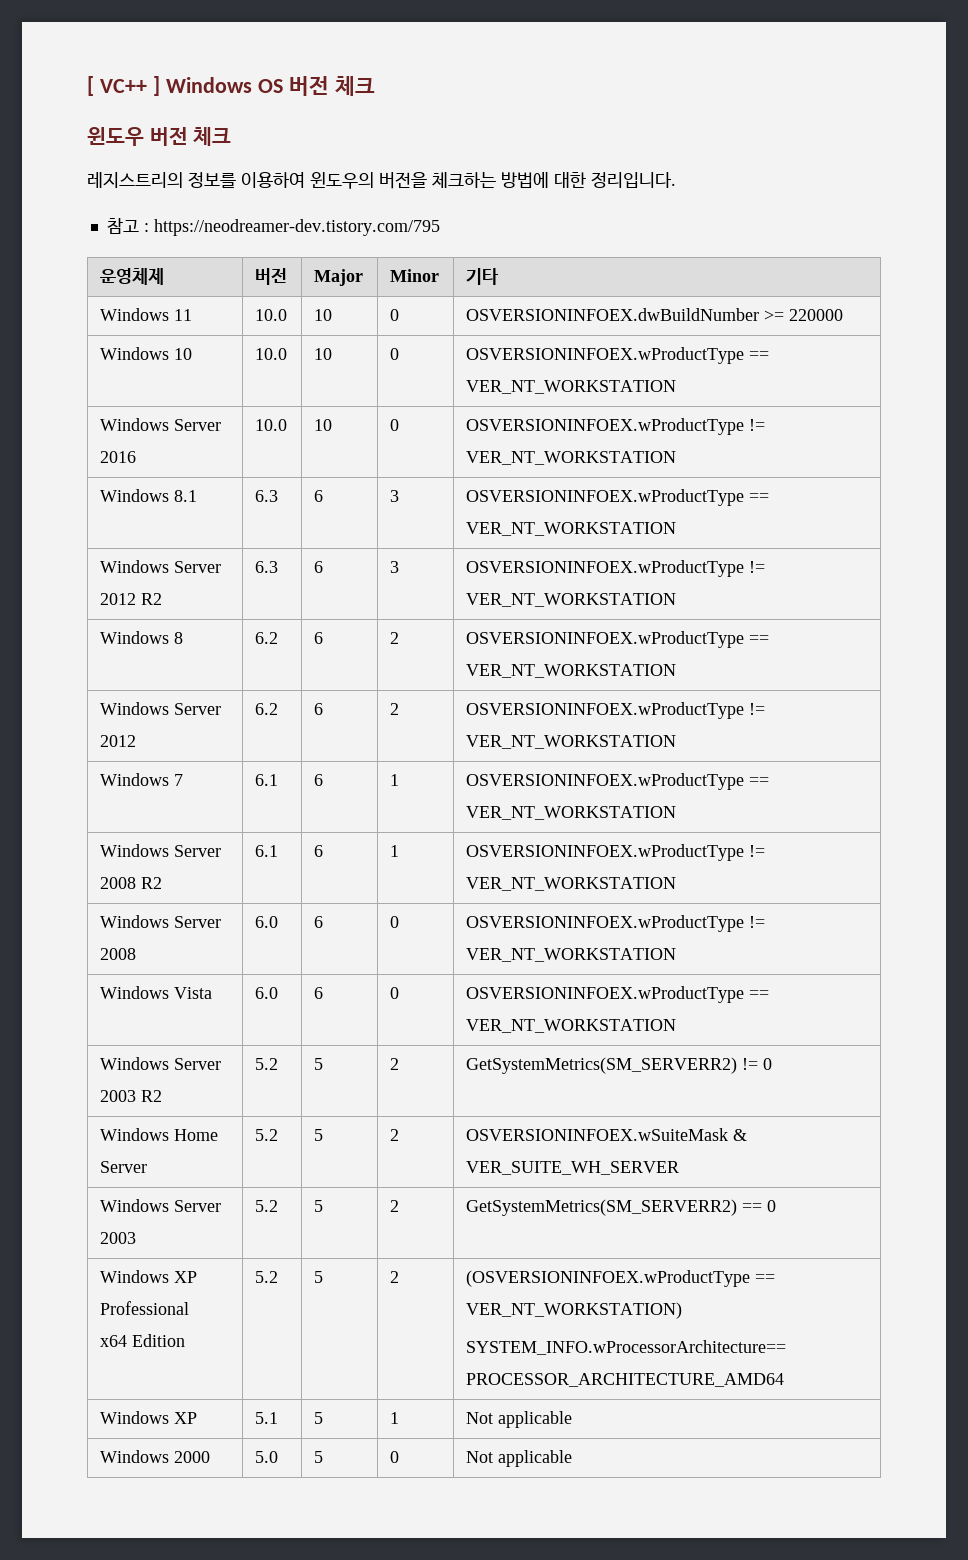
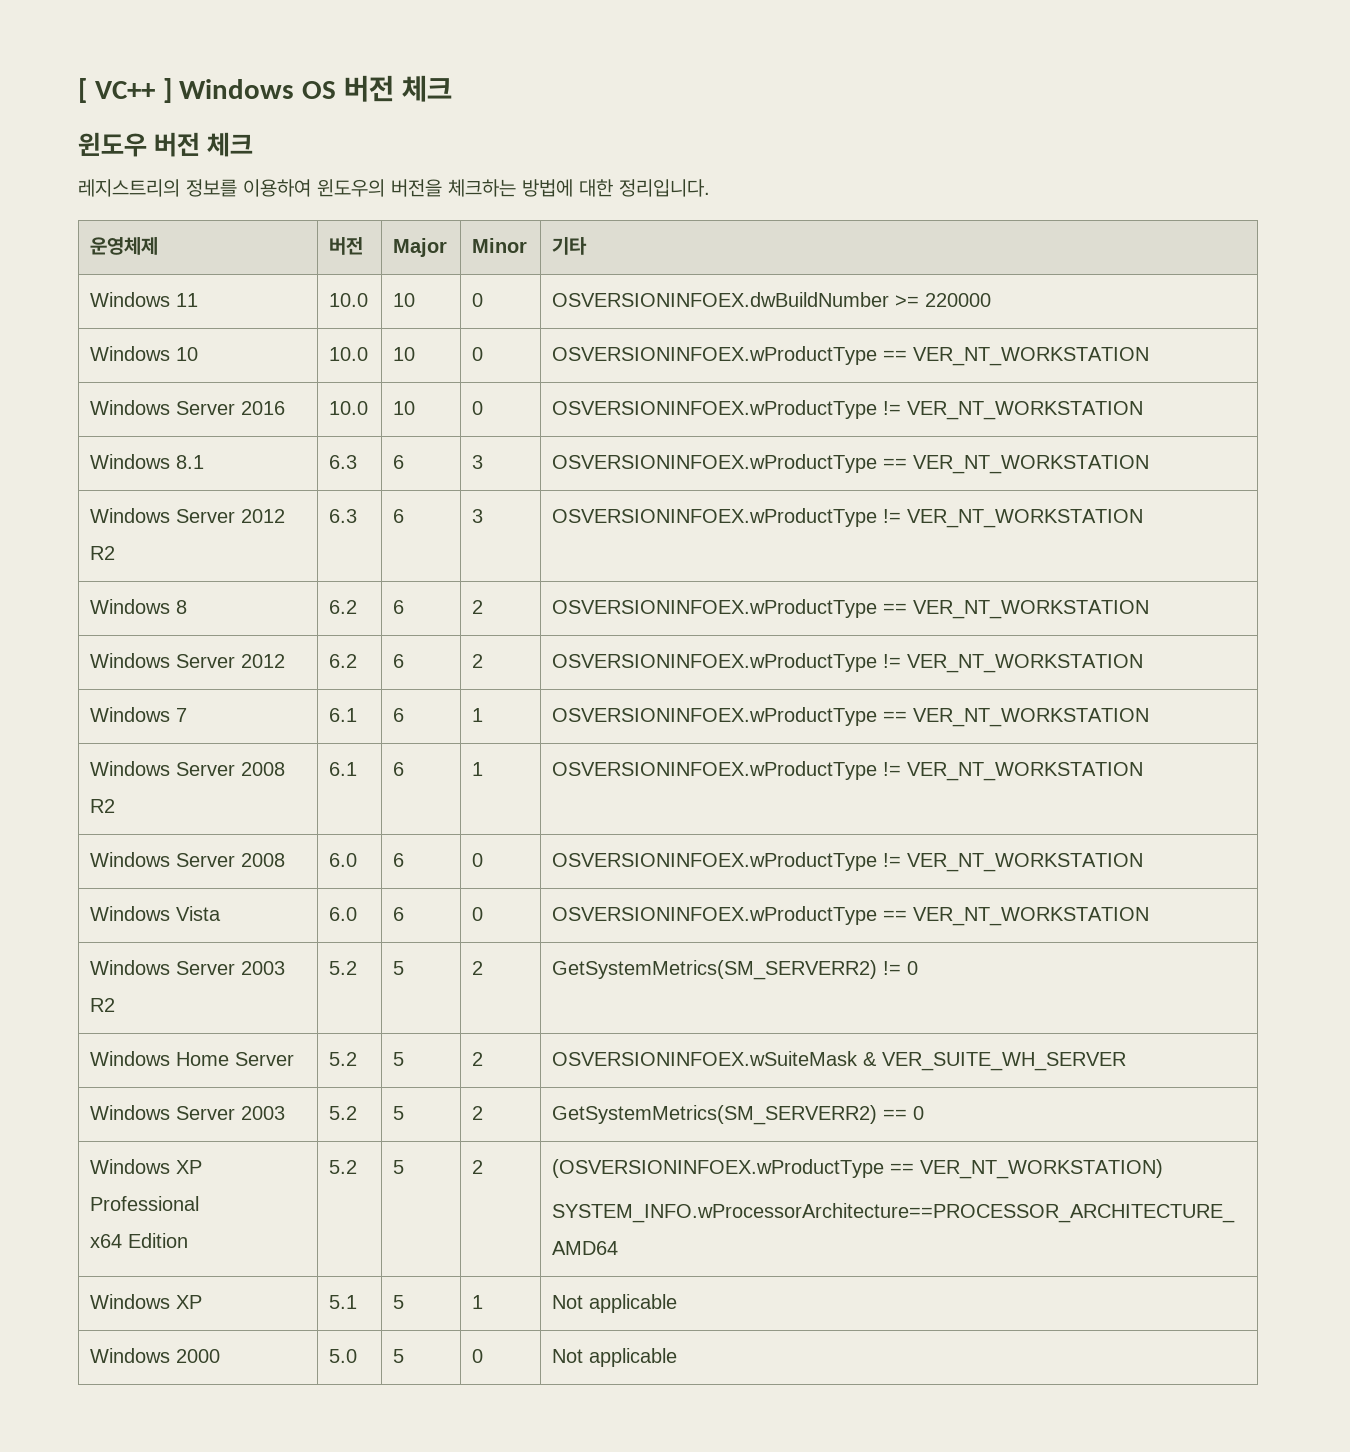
[106,218,440,236] // 참고 : https://neodreamer-dev.tistory.com/795 -> (710, 188) none

